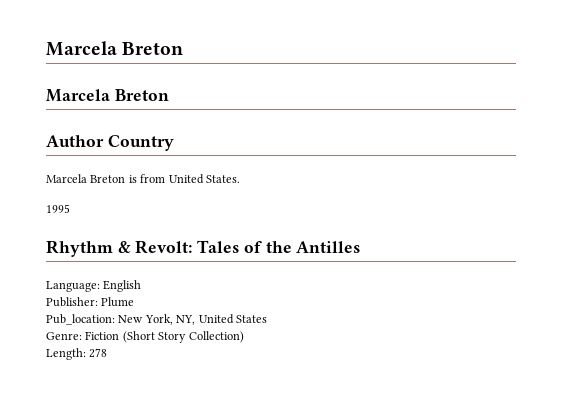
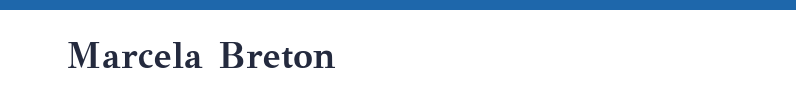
[46,41,184,56] [46,89,169,102] [46,135,174,151] [46,174,240,184] [46,204,70,213] [46,240,361,257] [46,280,142,292] [46,297,135,307] [46,314,267,325] [46,331,244,343] [46,348,108,360] Marcela Breton // Marcela Breton // Author Country // Marcela Breton is from United States. // 1995 // Rhythm & Revolt: Tales of the Antilles // Language: English // Publisher: Plume // Pub_location: New York, NY, United States // Genre: Fiction (Short Story Collection) // Length: 278 -> [66,42,336,69] Marcela Breton

